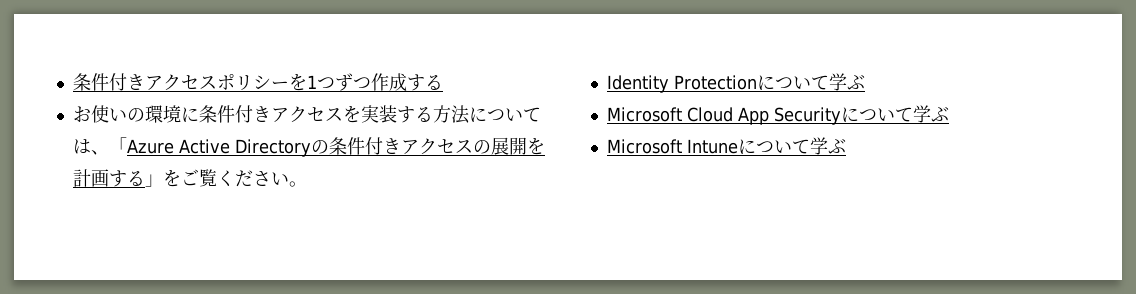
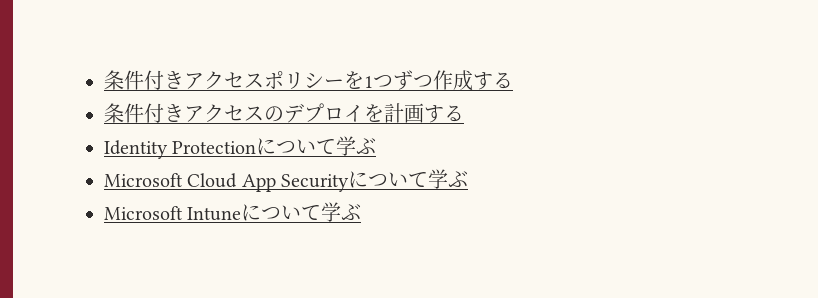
[72,105,541,124] [72,137,329,157] お使いの環境に条件付きアクセスを実装する方法については、「Azure Active Directoryの -> (513, 80) none
[490,137,527,155] 展開 -> [284,103,364,123] デプロイ
[144,169,307,187] 」をご覧ください。 -> (464, 113) none

